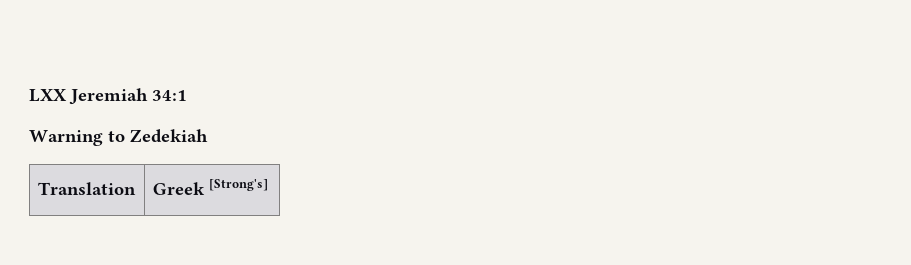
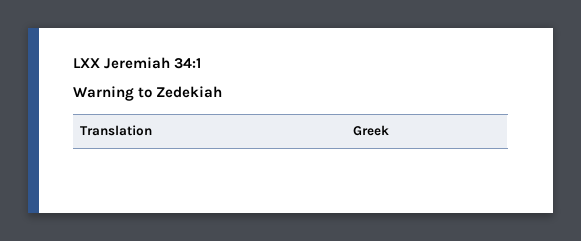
[208,179,268,191] [Strong's] -> (389, 130) none

